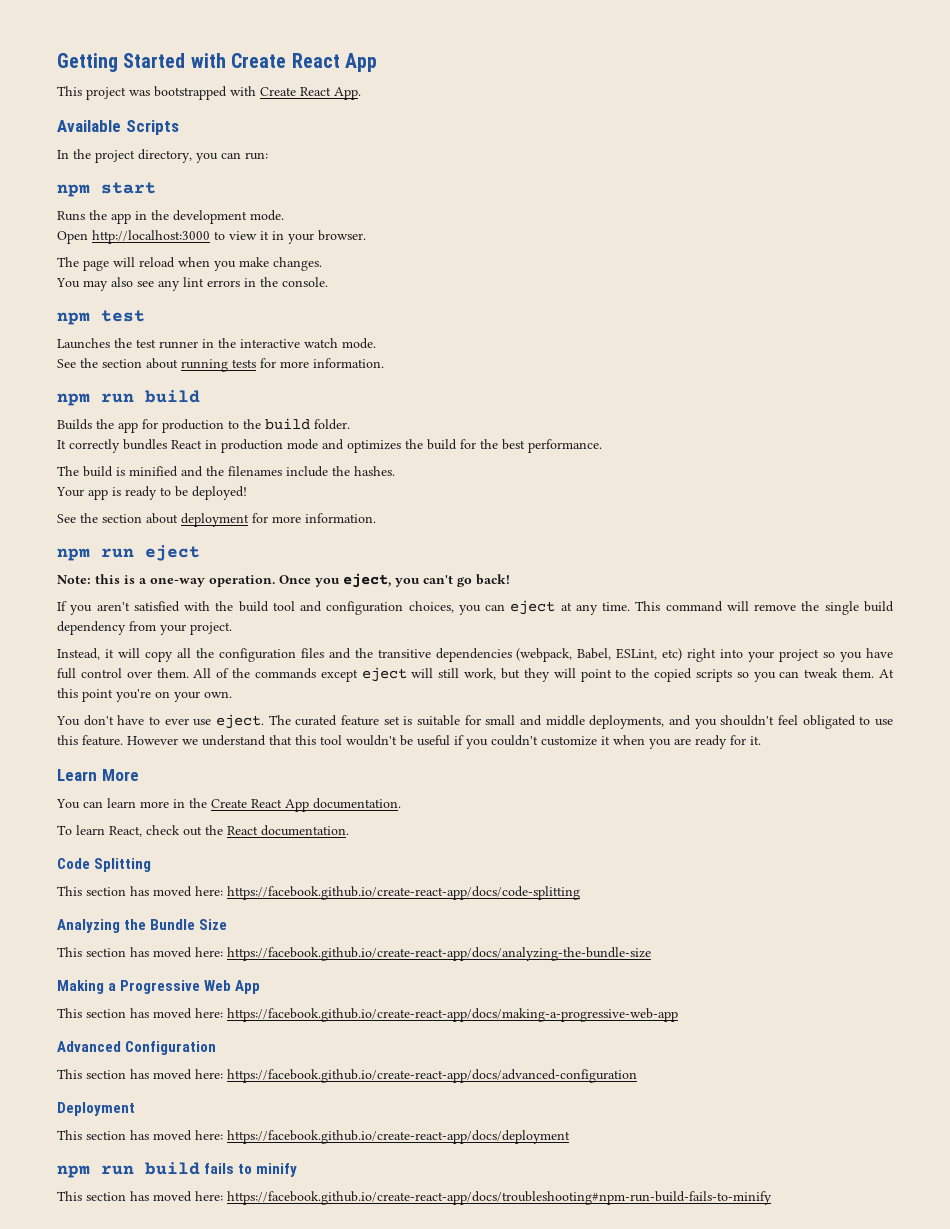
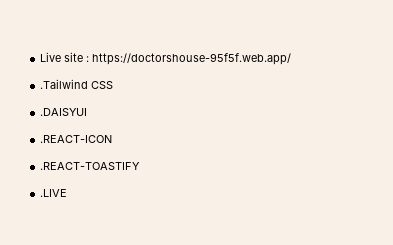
[57,53,377,72] [57,86,361,100] [57,120,179,135] [57,149,268,163] [57,182,156,197] [57,210,284,224] [57,230,366,244] [57,257,322,271] [56,277,328,291] [57,310,145,325] [57,338,376,349] [57,358,384,372] [57,390,200,406] [57,418,350,433] [57,439,602,453] [57,466,395,477] [56,486,247,500] [57,513,376,527] [57,545,200,561] [57,573,510,588] [57,600,894,615] [57,621,232,635] [57,648,894,662] [57,667,894,682] [57,688,232,702] [56,714,893,729] [57,735,761,749] [57,769,139,781] [56,798,401,812] [57,825,349,837] [57,858,152,872] [57,886,580,900] [57,919,228,933] [57,947,651,961] [57,980,261,994] [57,1008,678,1022] [57,1041,217,1055] [57,1069,637,1083] [57,1102,135,1116] [57,1130,570,1144] [57,1162,298,1178] [57,1191,772,1205] Getting Started with Create React App // This project was bootstrapped with Create React App. // Available Scripts // In the project directory, you can run: // npm start // Runs the app in the development mode. // Open http://localhost:3000 to view it in your browser. // The page will reload when you make changes. // You may also see any lint errors in the console. // npm test // Launches the test runner in the interactive watch mode. // See the section about running tests for more information. // npm run build // Builds the app for production to the build folder. // It correctly bundles React in production mode and optimizes the build for the best performance. // The build is minified and the filenames include the hashes. // Your app is ready to be deployed! // See the section about deployment for more information. // npm run eject // Note: this is a one-way operation. Once you eject, you can't go back! // If you aren't satisfied with the build tool and configuration choices, you can eject at any time. This command will remove the single build dependency from your project. // Instead, it will copy all the configuration files and the transitive dependencies (webpack, Babel, ESLint, etc) right into your project so you have full control over them. All of the commands except eject will still work, but they will point to the copied scripts so you can tweak them. At this point you're on your own. // You don't have to ever use eject. The curated feature set is suitable for small and middle deployments, and you shouldn't feel obligated to use this feature. However we understand that this tool wouldn't be useful if you couldn't customize it when you are ready for it. // Learn More // You can learn more in the Create React App documentation. // To learn React, check out the React documentation. // Code Splitting // This section has moved here: https://facebook.github.io/create-react-app/docs/code-splitting // Analyzing the Bundle Size // This section has moved here: https://facebook.github.io/create-react-app/docs/analyzing-the-bundle-size // Making a Progressive Web App // This section has moved here: https://facebook.github.io/create-react-app/docs/making-a-progressive-web-app // Advanced Configuration // This section has moved here: https://facebook.github.io/create-react-app/docs/advanced-configuration // Deployment // This section has moved here: https://facebook.github.io/create-react-app/docs/deployment // npm run build fails to minify // This section has moved here: https://facebook.github.io/create-react-app/docs/troubleshooting#npm-run-build-fails-to-minify -> [40,52,292,65] [40,79,114,89] [40,108,88,116] [40,135,113,143] [40,162,141,170] [40,189,68,197] Live site : https://doctorshouse-95f5f.web.app/ // .Tailwind CSS // .DAISYUI // .REACT-ICON // .REACT-TOASTIFY // .LIVE

